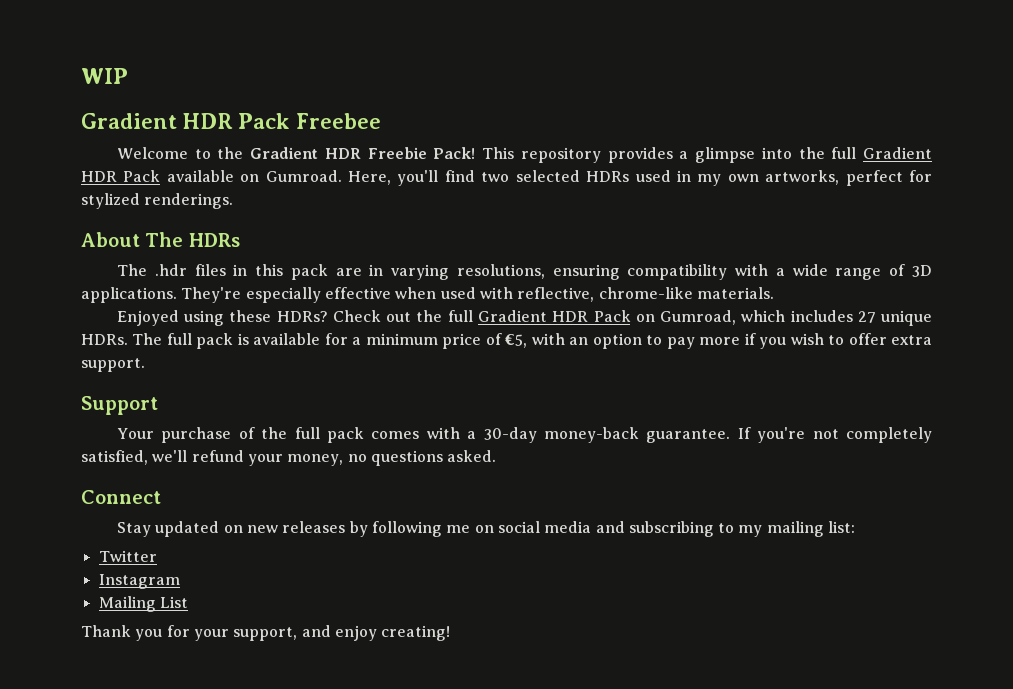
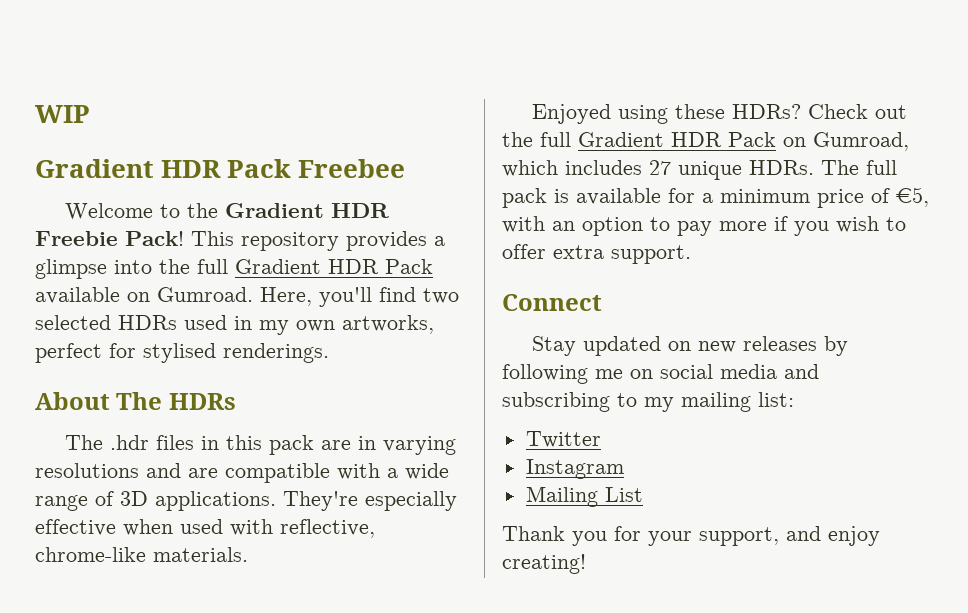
[81,193,140,209] stylized -> [143,343,216,363] stylised
[456,264,728,280] resolutions, ensuring compatibility -> [35,463,330,483] resolutions and are compatible
[81,396,158,415] [116,427,933,443] [81,450,497,466] // Support // Your purchase of the full pack comes with a 30-day money-back guarantee. If you're not completely satisfied, we'll refund your money, no questions asked. -> (691, 254) none

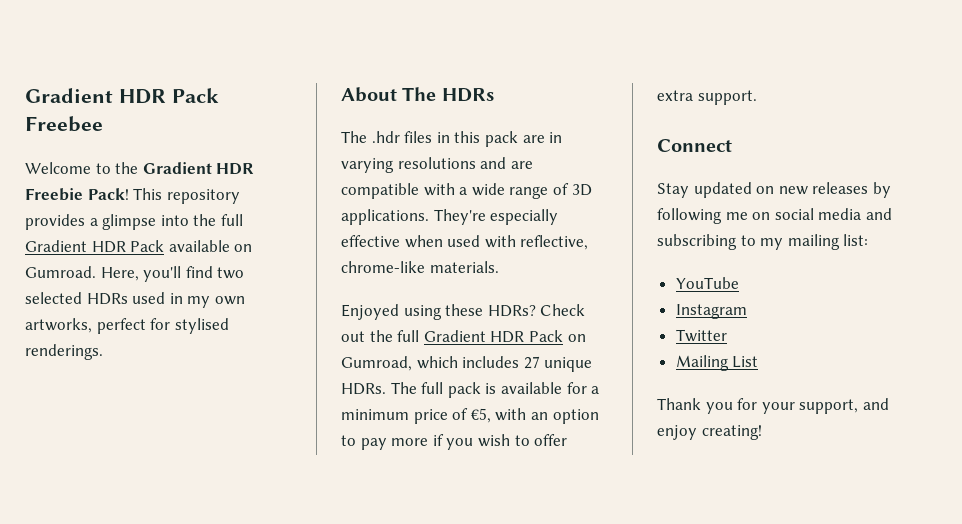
[35,105,90,123] WIP // -> (25, 95) none
[525,431,601,448] Twitter -> [675,277,739,289] YouTube
(624, 469) none -> [675,329,727,342] // Twitter

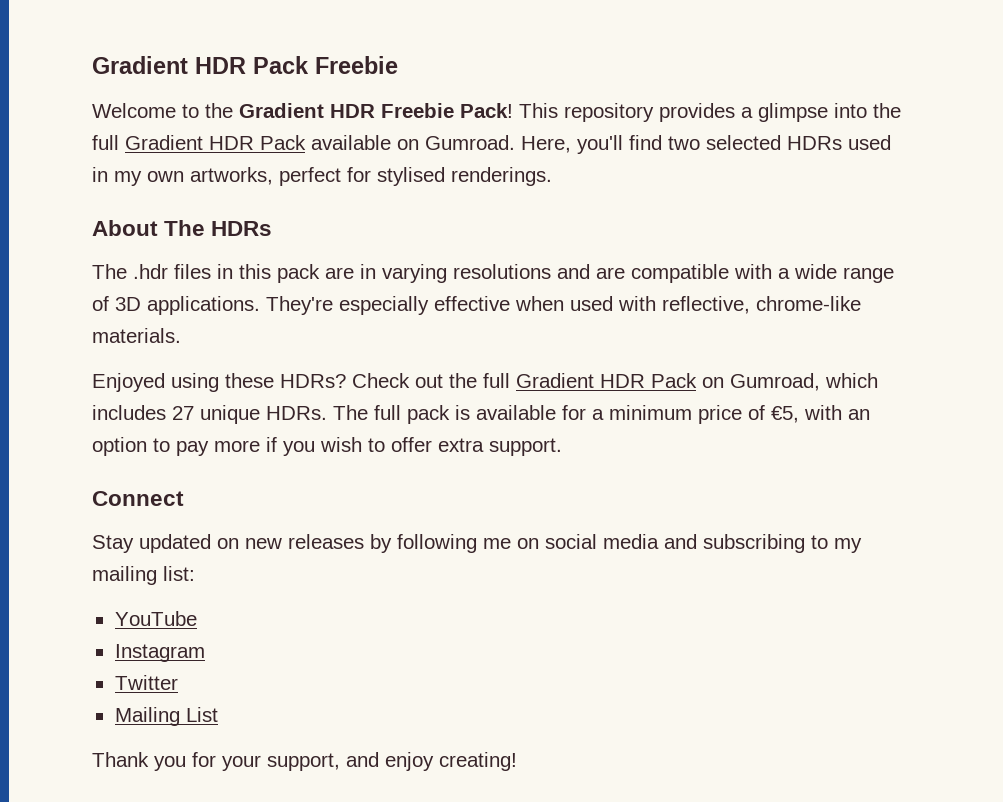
[25,88,219,104] [25,116,103,132] Gradient HDR Pack Freebee -> [92,56,398,74] Gradient HDR Pack Freebie

